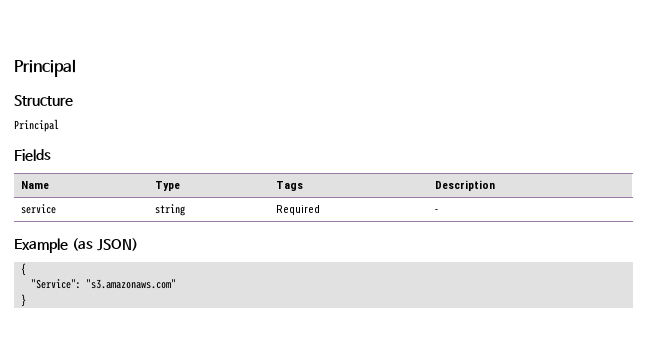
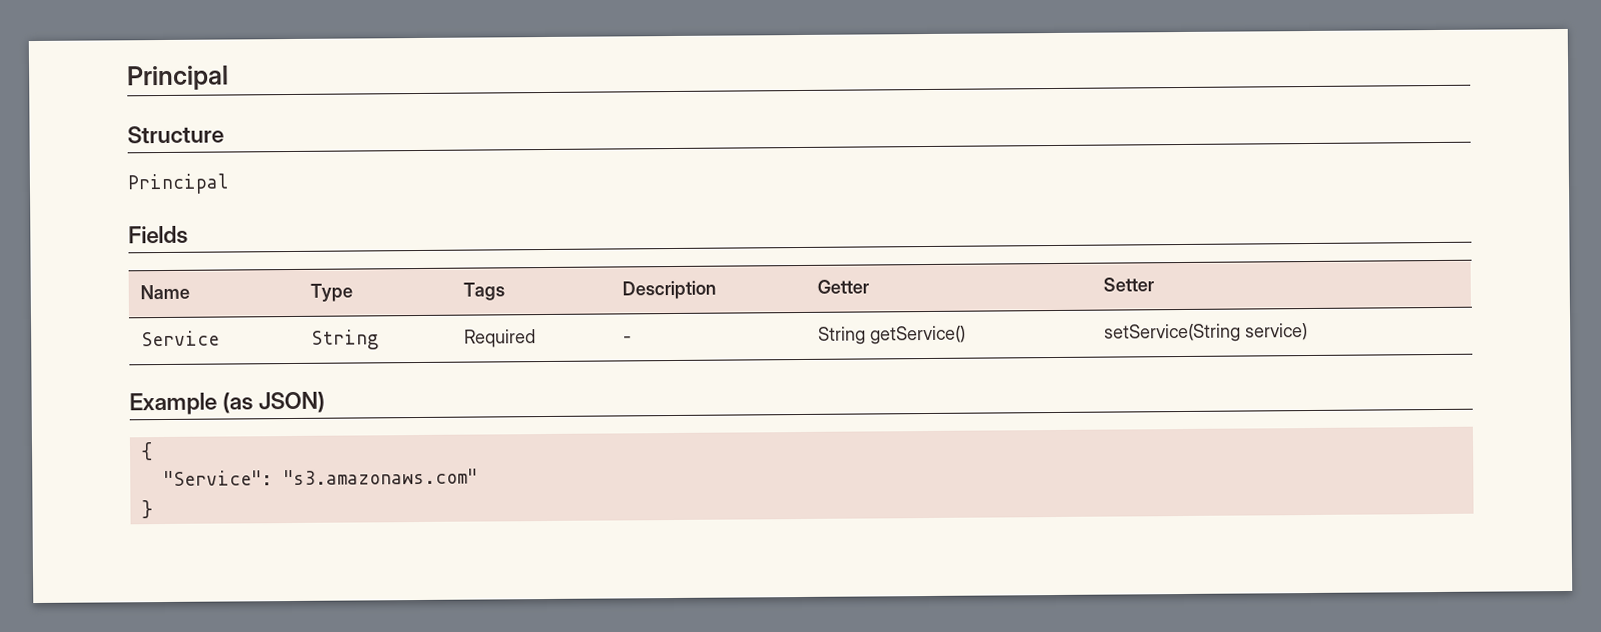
[20,204,56,214] [154,204,185,216] [275,205,320,215] [434,209,438,213] // service | string | Required | - -> [817,279,871,294] [1103,277,1156,292] [141,330,221,347] [311,329,380,350] [464,329,537,348] [623,336,633,343] [818,325,967,345] [1104,323,1309,343] | Getter | Setter // Service | String | Required | - | String getService() | setService(String service)

